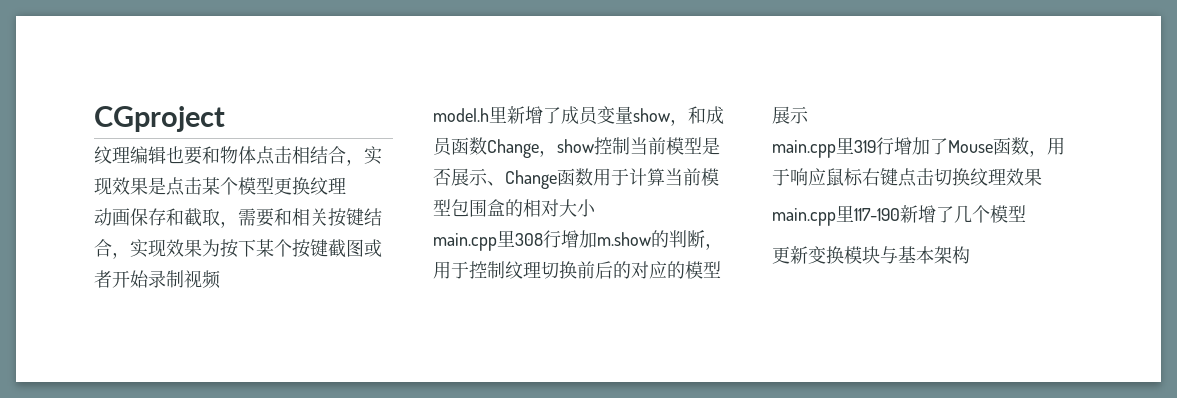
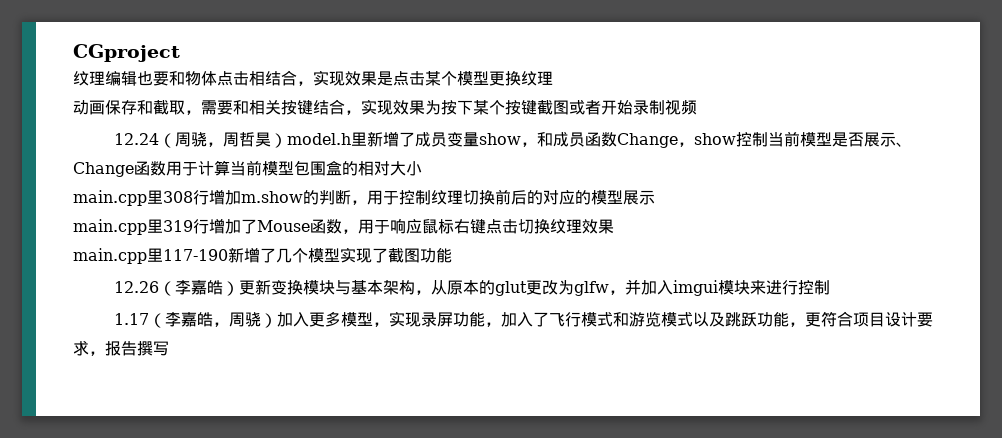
(221, 279) none -> [113,132,287,148] 12.24（周骁，周哲昊）
(1026, 213) // -> [340,247,452,263] [113,280,239,296] 实现了截图功能 // 12.26（李嘉皓）
(970, 255) none -> [414,279,830,296] [113,311,933,328] [73,340,169,356] ，从原本的glut更改为glfw，并加入imgui模块来进行控制 // 1.17（李嘉皓，周骁）加入更多模型，实现录屏功能，加入了飞行模式和游览模式以及跳跃功能，更符合项目设计要求，报告撰写

